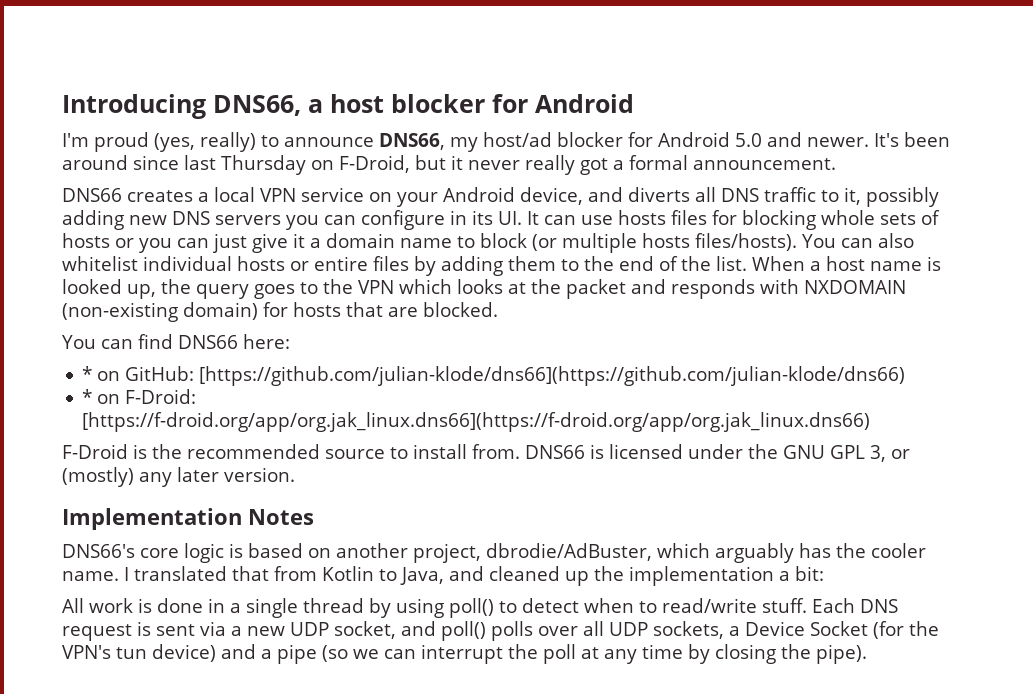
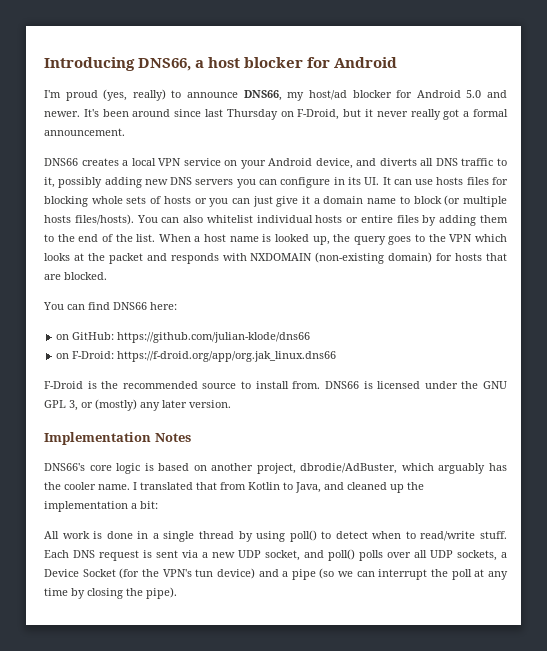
[82,366,93,381] * -> (177, 306) none
[199,366,906,386] [82,389,93,404] [https://github.com/julian-klode/dns66](https://github.com/julian-klode/dns66) // * -> [117,332,311,343] https://github.com/julian-klode/dns66 //
[82,412,871,432] [https://f-droid.org/app/org.jak_linux.dns66](https://f-droid.org/app/org.jak_linux.dns66) -> [117,351,337,362] https://f-droid.org/app/org.jak_linux.dns66

